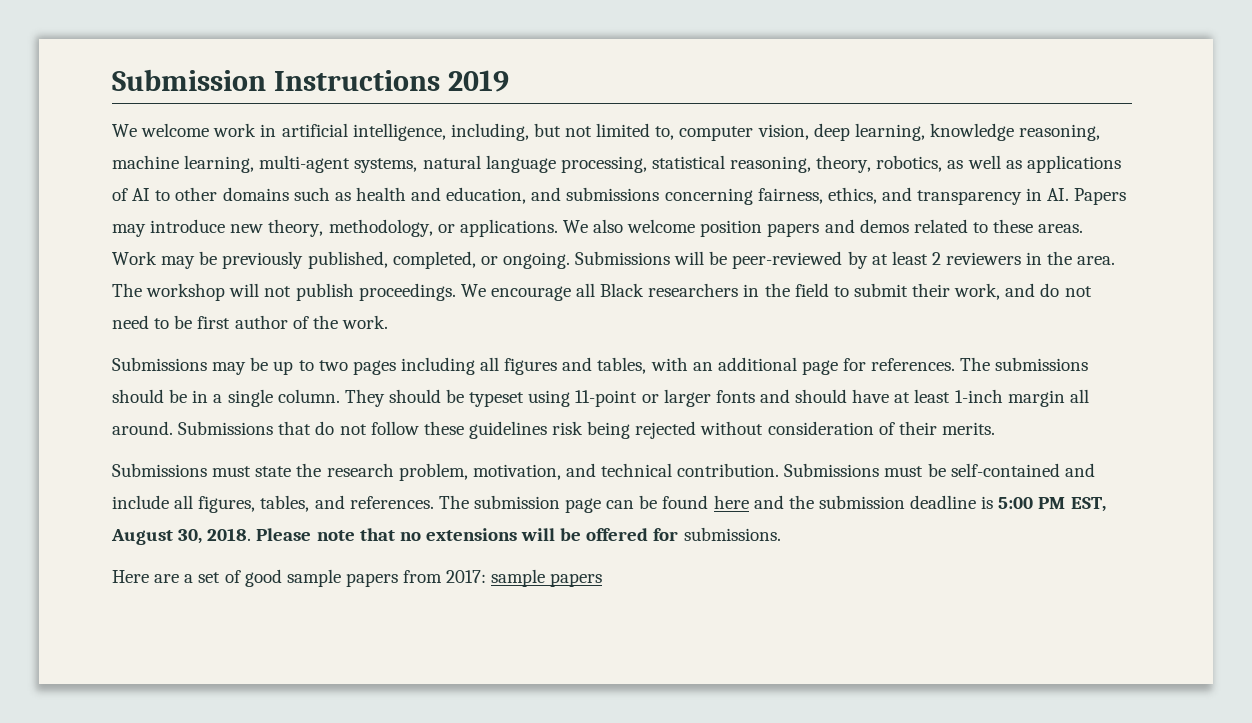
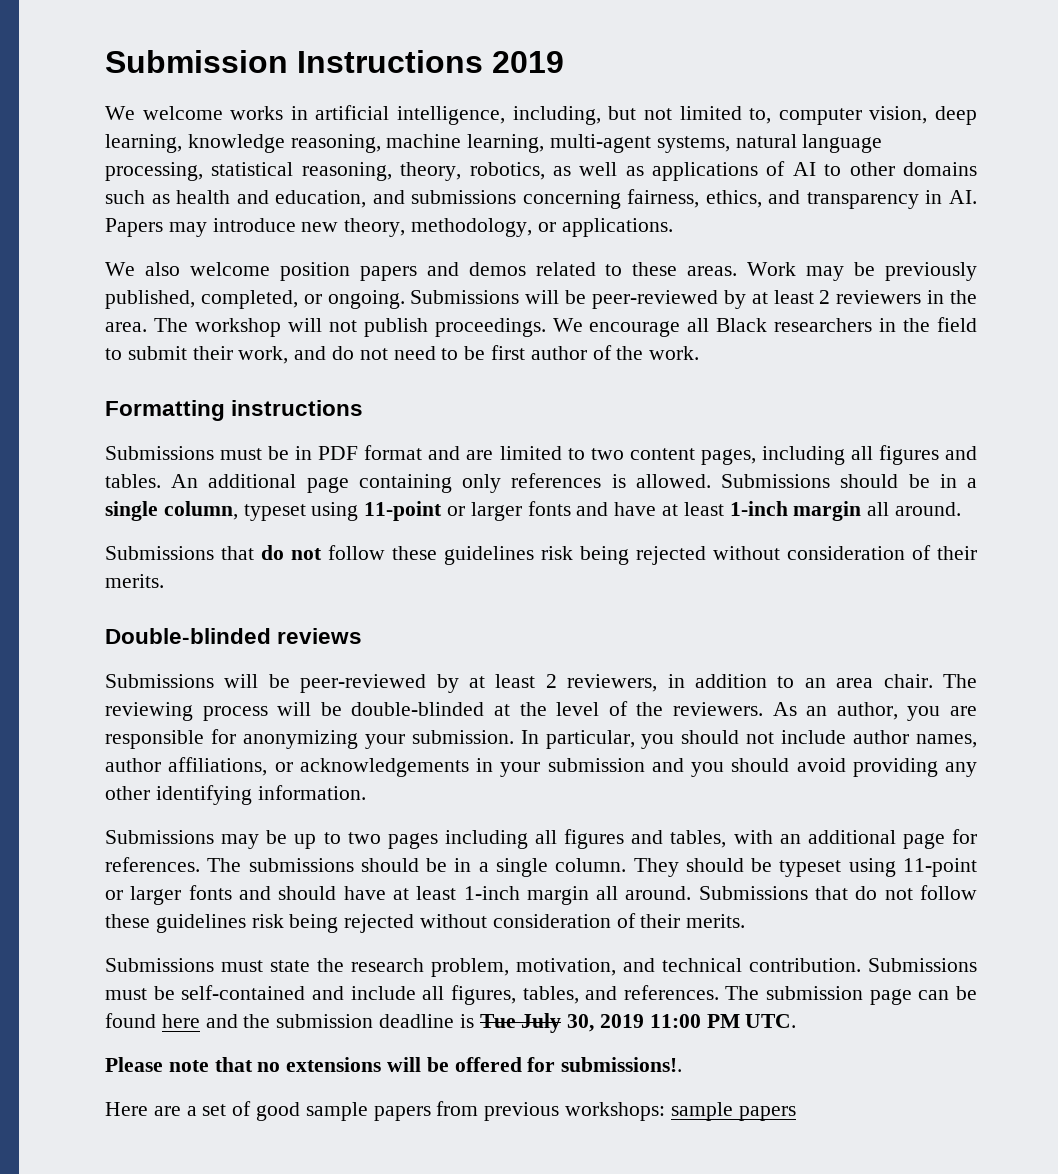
[213,123,257,137] work -> [230,106,284,120] works
(558, 228) none -> (673, 227) //
(388, 322) none -> [105,400,364,421] [105,445,977,465] [105,473,978,493] [105,501,962,521] [105,545,977,565] [105,574,164,588] [105,628,363,644] [105,674,977,693] [105,701,978,721] [105,729,977,749] [105,757,977,777] [105,785,366,805] // Formatting instructions // Submissions must be in PDF format and are limited to two content pages, including all figures and tables. An additional page containing only references is allowed. Submissions should be in a single column, typeset using 11-point or larger fonts and have at least 1-inch margin all around. // Submissions that do not follow these guidelines risk being rejected without consideration of their merits. // Double-blinded reviews // Submissions will be peer-reviewed by at least 2 reviewers, in addition to an area chair. The reviewing process will be double-blinded at the level of the reviewers. As an author, you are responsible for anonymizing your submission. In particular, you should not include author names, author affiliations, or acknowledgements in your submission and you should avoid providing any other identifying information.
[998,497,1106,512] [111,528,252,545] 5:00 PM EST, August 30, 2018. -> [479,1013,797,1033] Tue July 30, 2019 11:00 PM UTC. //
[683,527,781,541] submissions. -> [561,1057,683,1072] submissions!.
[446,570,487,583] 2017: -> [484,1102,666,1121] previous workshops:

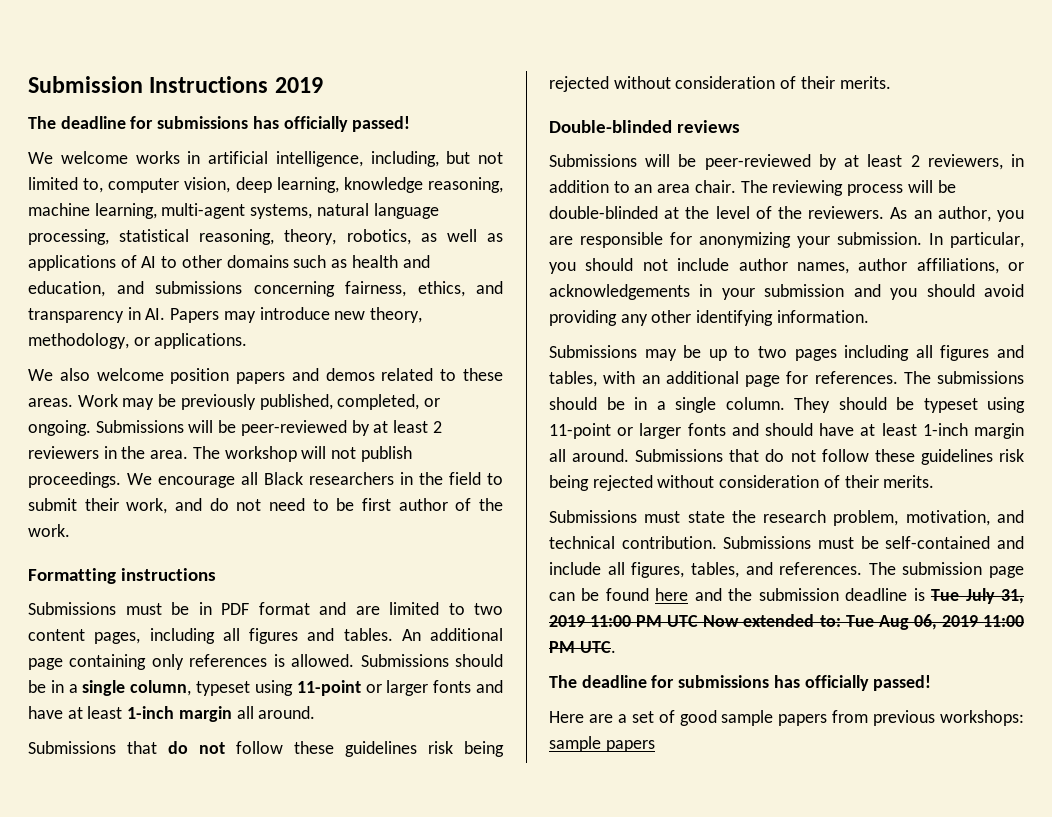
(564, 62) none -> [28,116,411,132] // The deadline for submissions has officially passed!
[567,1014,797,1032] [105,1057,683,1072] 30, 2019 11:00 PM UTC. // Please note that no extensions will be offered for submissions!. -> [1000,589,1024,604] [549,614,1024,630] [549,641,616,653] [549,675,932,691] 31, 2019 11:00 PM UTC Now extended to: Tue Aug 06, 2019 11:00 PM UTC. // The deadline for submissions has officially passed!

